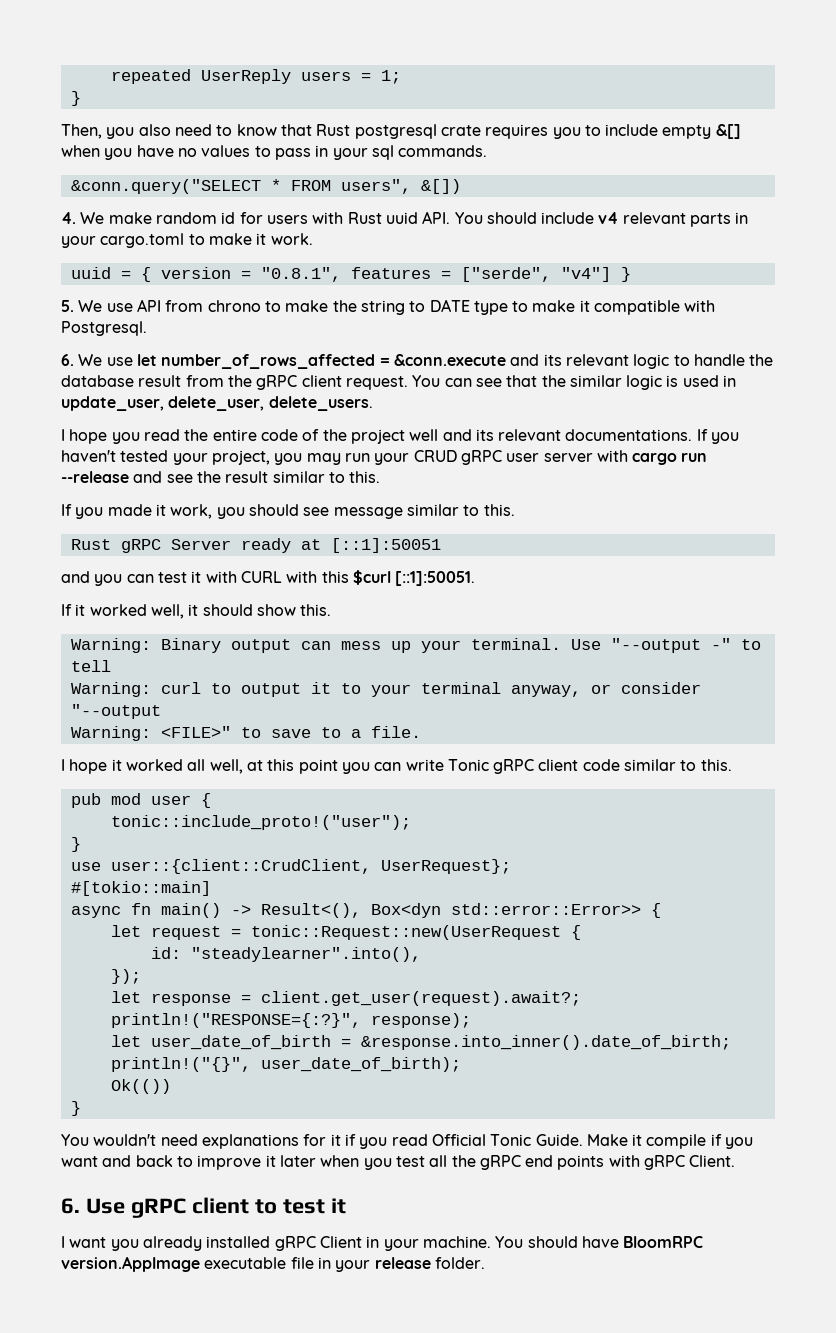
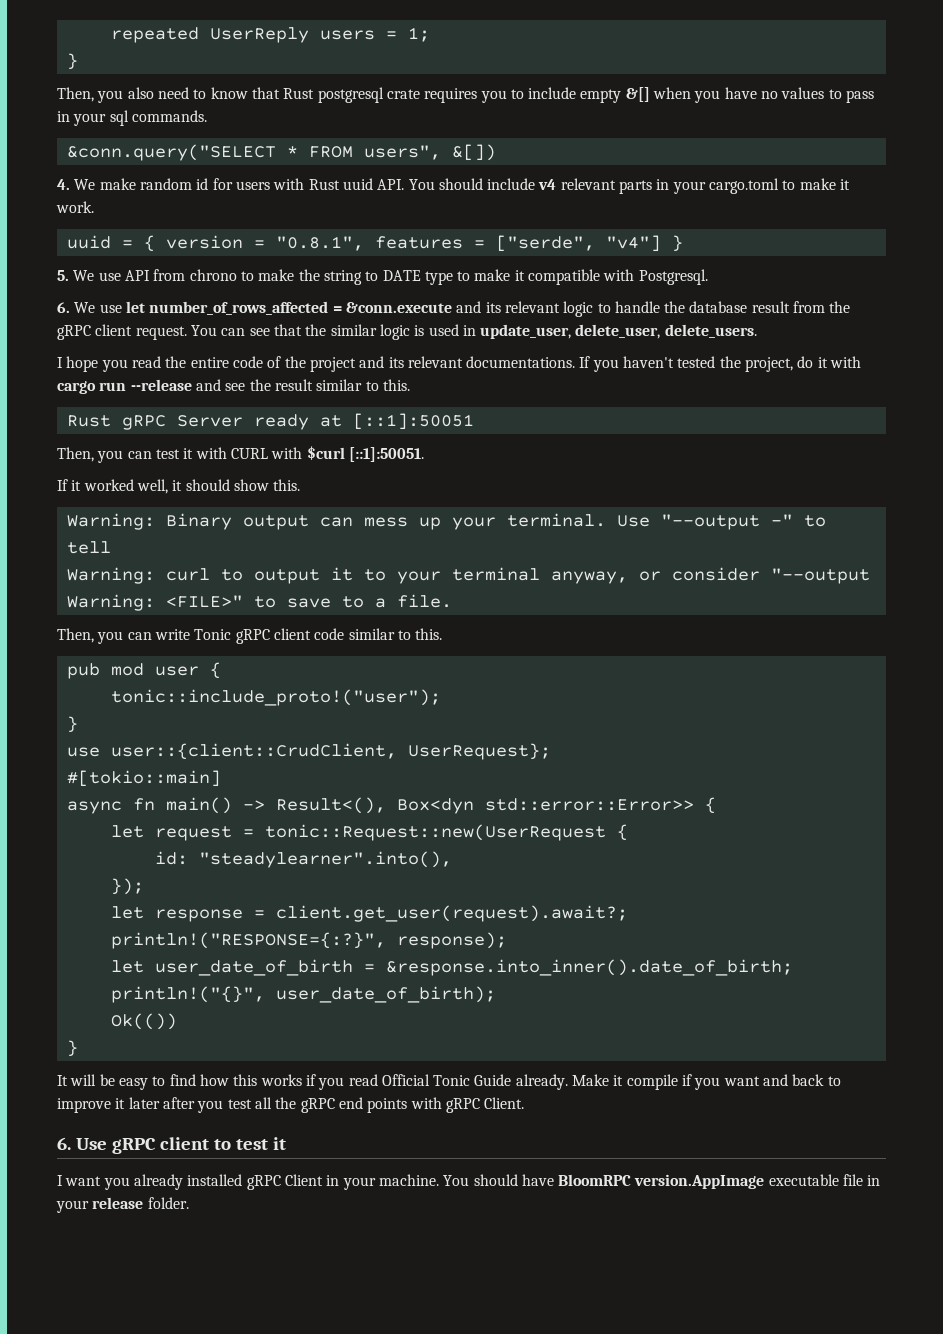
[409,429,439,441] well -> (356, 364) none
[172,450,593,465] your project, you may run your CRUD gRPC user server -> [719,356,828,372] the project, do it
[61,504,515,519] // If you made it work, you should see message similar to this. -> (410, 385) none
[61,571,90,583] and -> [57,447,94,462] Then,
[321,571,349,583] this -> (303, 453) none
[61,759,338,774] I hope it worked all well, at this point -> [57,628,94,643] Then,
[61,1134,341,1149] You wouldn't need explanations for it -> [57,1074,302,1090] It will be easy to find how this works
[535,1134,583,1146] Guide. -> [474,1074,568,1090] Guide already.
[320,1155,360,1167] when -> [162,1097,195,1109] after

